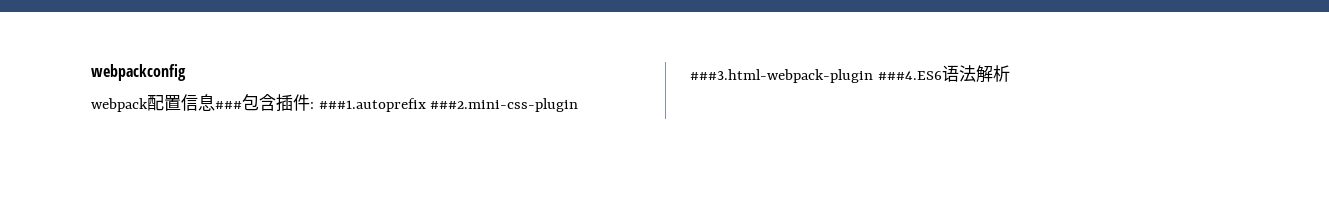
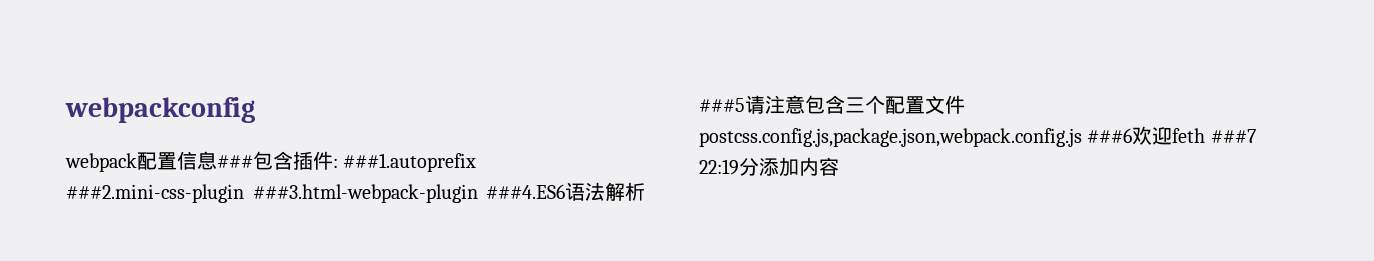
(1010, 73) none -> [699,95,965,114] [699,126,1256,147] [699,157,839,177] ###5请注意包含三个配置文件postcss.config.js,package.json,webpack.config.js ###6欢迎feth ###7 22:19分添加内容

